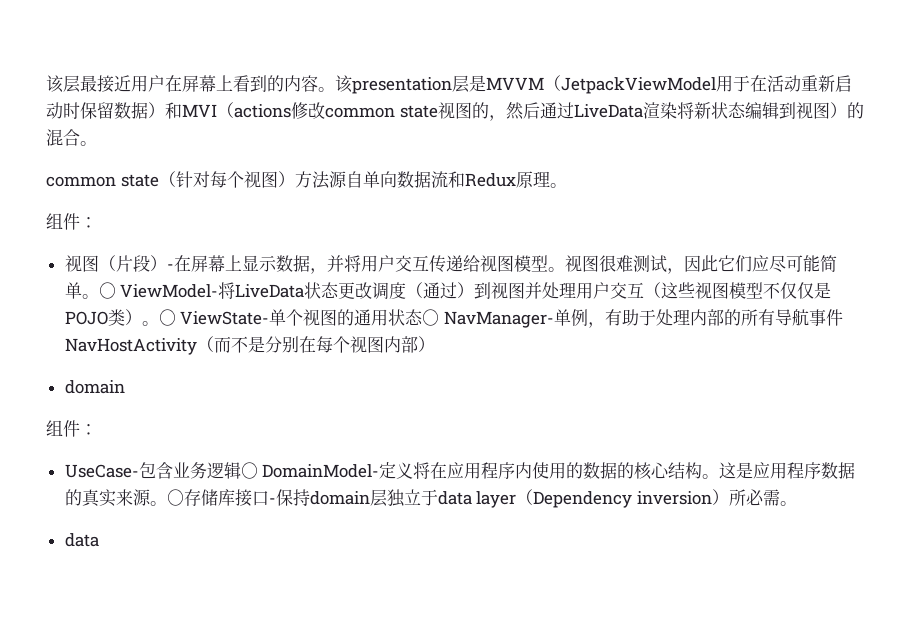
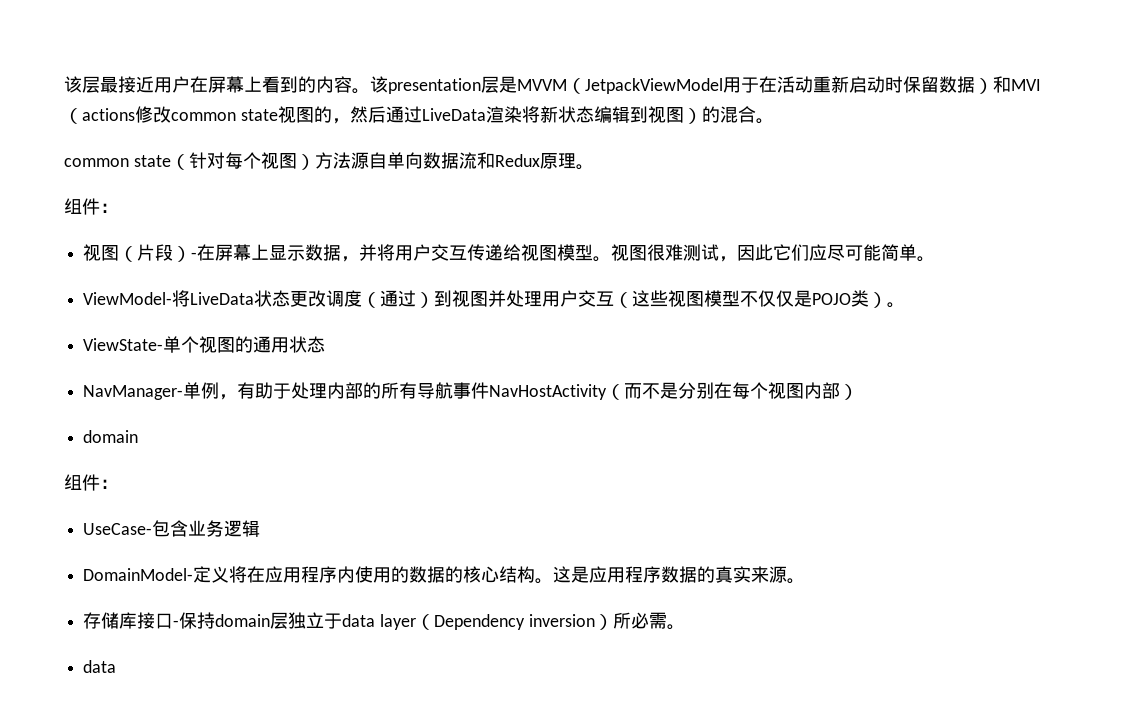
[98,282,116,299] ○ -> (936, 259) //
[158,309,176,326] ○ -> (906, 305) //
[422,309,440,326] ○ -> (326, 344) //
[240,462,258,479] ○ -> (261, 528) //
[166,489,184,506] ○ -> (806, 581) //

